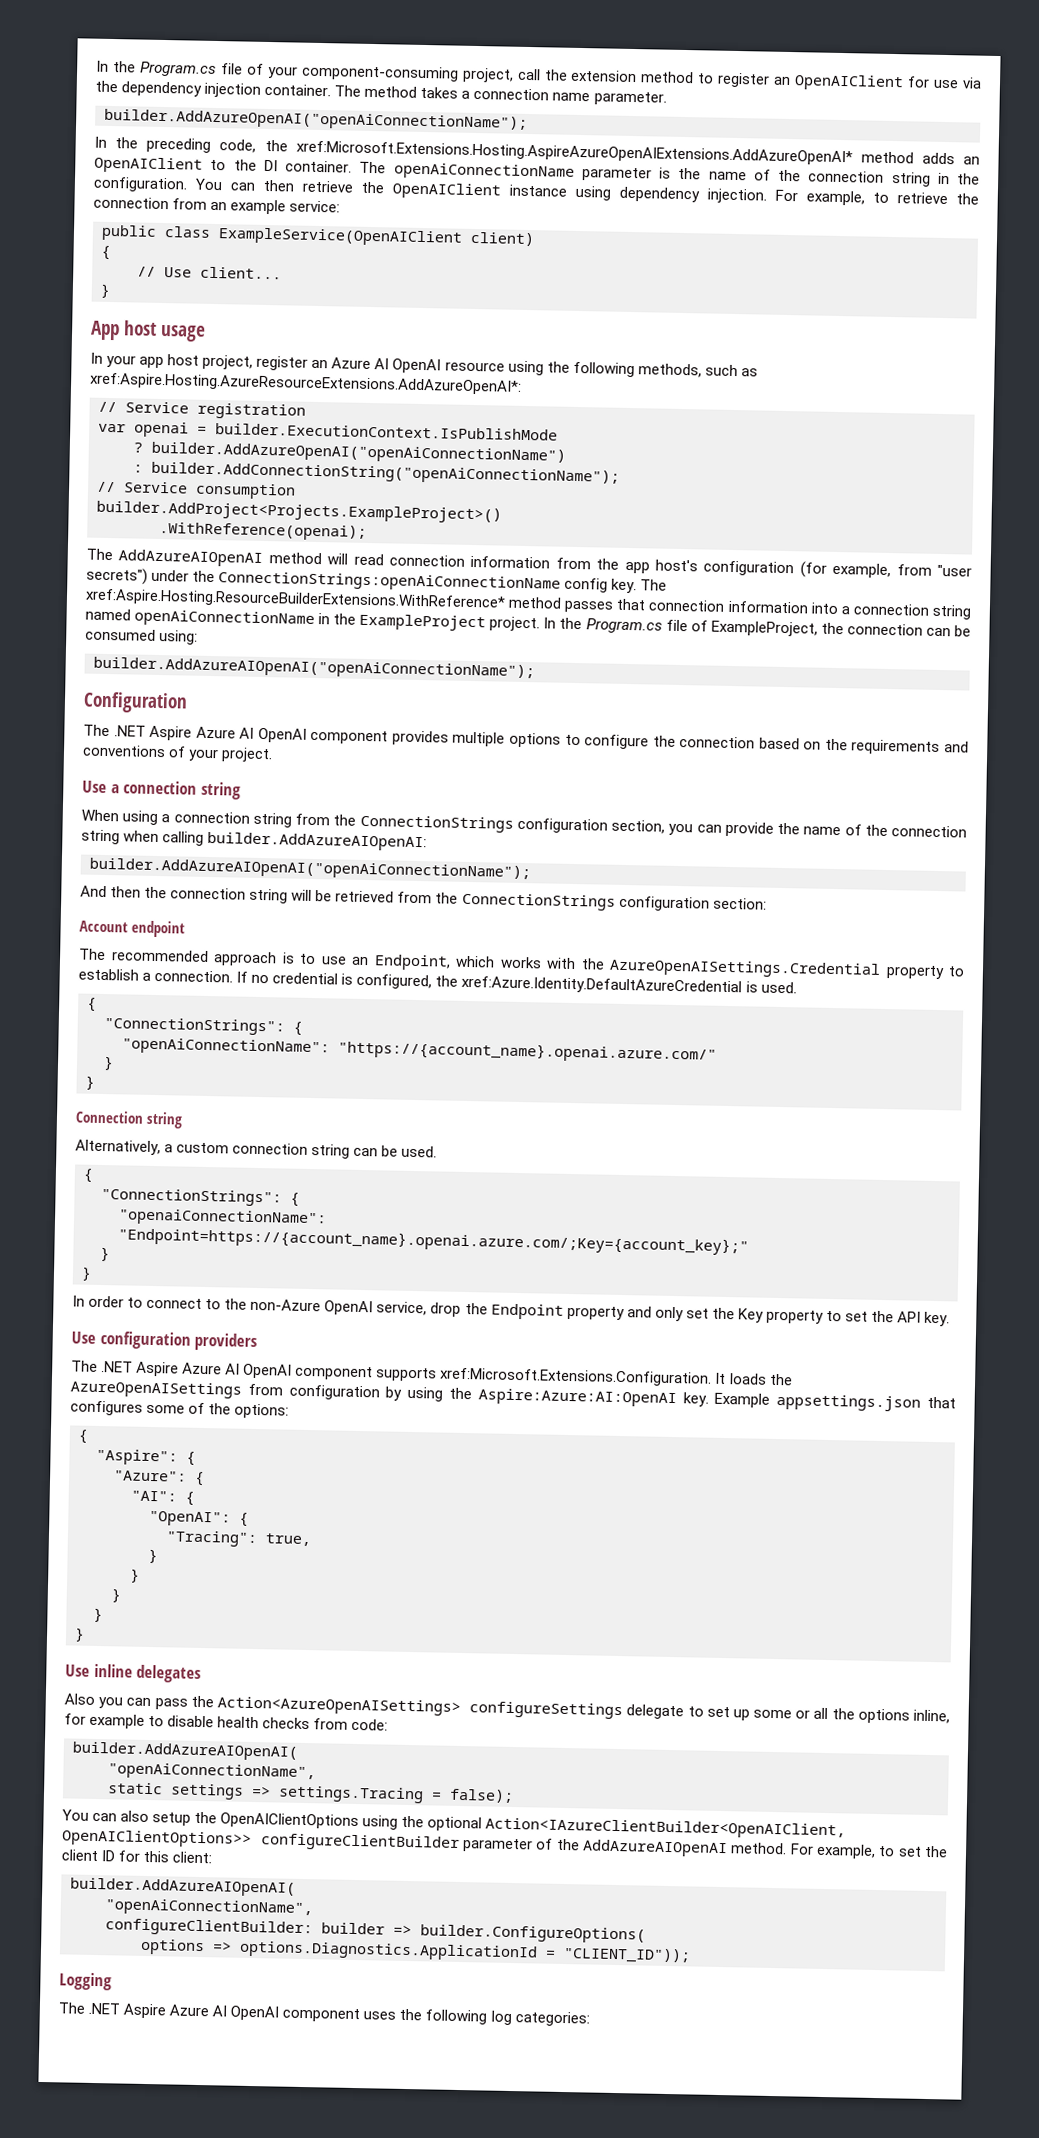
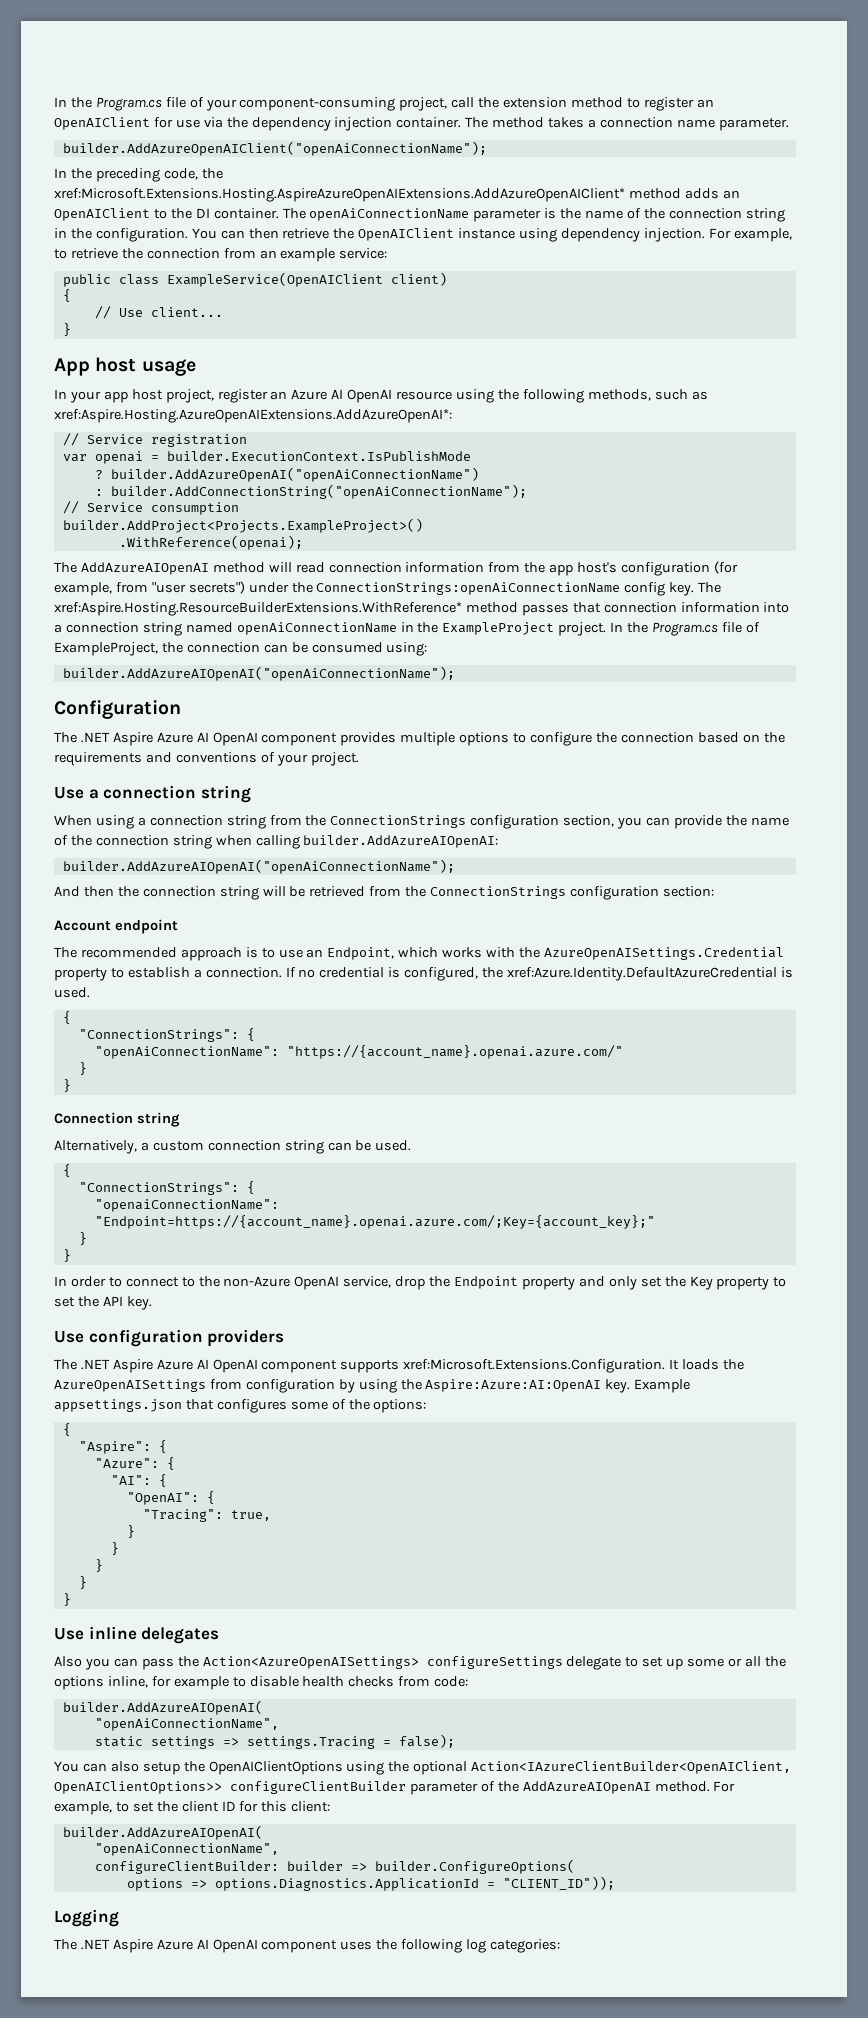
[104,108,528,132] builder.AddAzureOpenAI("openAiConnectionName"); -> [62,141,487,156] builder.AddAzureOpenAIClient("openAiConnectionName");
[295,140,853,166] xref:Microsoft.Extensions.Hosting.AspireAzureOpenAIExtensions.AddAzureOpenAI* -> [54,188,625,202] xref:Microsoft.Extensions.Hosting.AspireAzureOpenAIExtensions.AddAzureOpenAIClient*
[90,372,522,395] xref:Aspire.Hosting.AzureResourceExtensions.AddAzureOpenAI*: -> [54,409,452,423] xref:Aspire.Hosting.AzureOpenAIExtensions.AddAzureOpenAI*:

